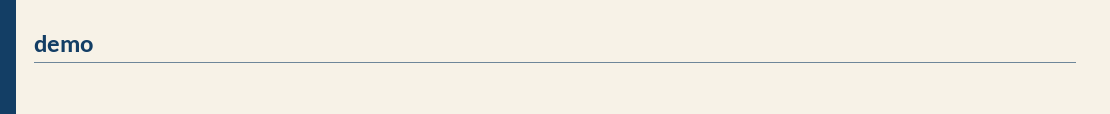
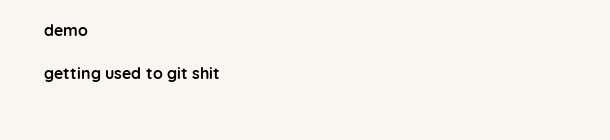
(93, 43) none -> [44,67,221,82] // getting used to git shit

